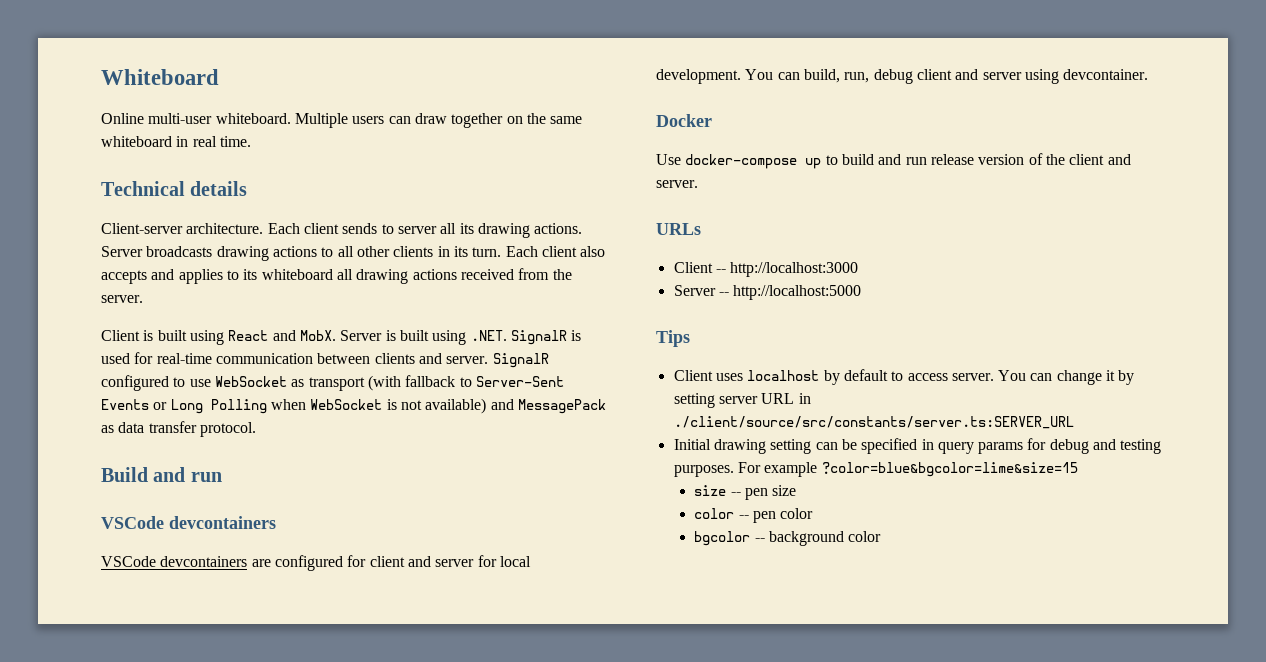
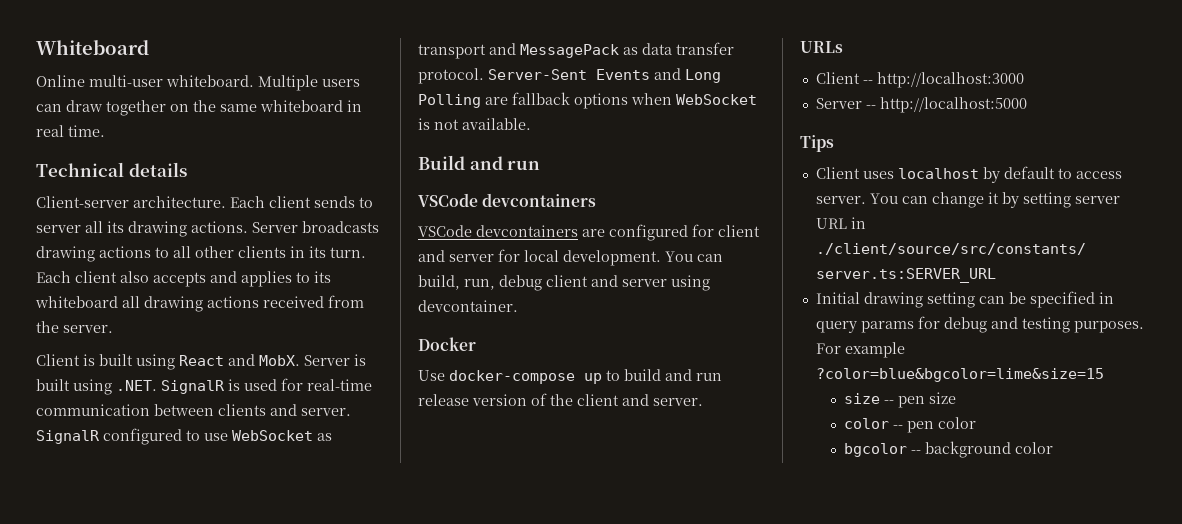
[367,375,564,391] [101,398,487,414] (with fallback to Server-Sent Events or Long Polling when WebSocket is not available) -> (486, 51) none
(256, 429) none -> [488,68,721,83] [418,92,757,109] [418,118,531,130] Server-Sent Events and Long Polling are fallback options when WebSocket is not available.

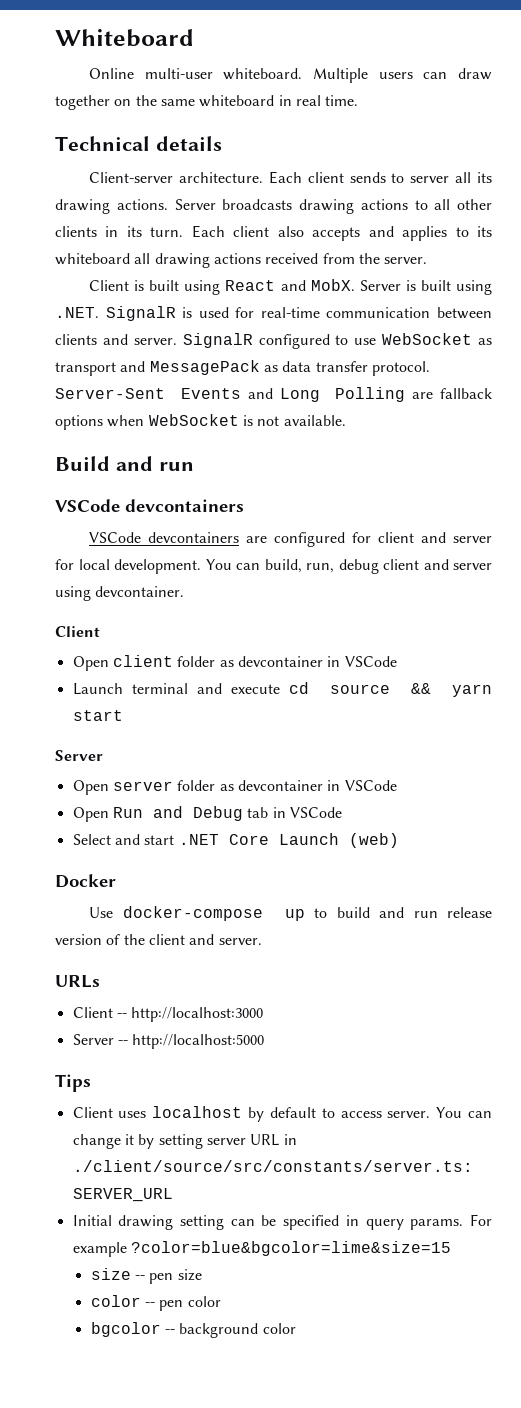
(518, 306) none -> [55,626,100,637] [72,655,397,671] [72,682,492,697] [72,710,123,721] [55,750,103,761] [72,780,397,795] [72,806,342,822] [72,833,399,848] // Client // Open client folder as devcontainer in VSCode // Launch terminal and execute cd source && yarn start // Server // Open server folder as devcontainer in VSCode // Open Run and Debug tab in VSCode // Select and start .NET Core Launch (web)
[860,316,1144,333] params for debug and testing purposes. -> [410,1219,464,1230] params.

